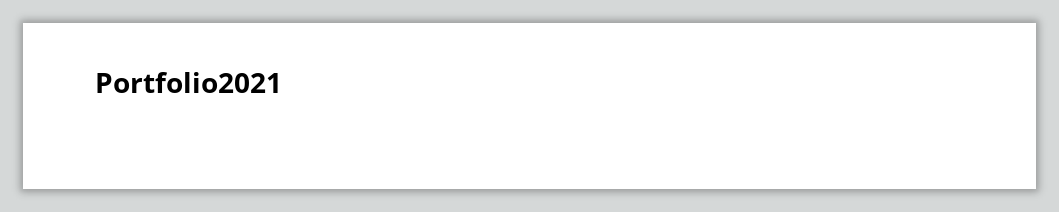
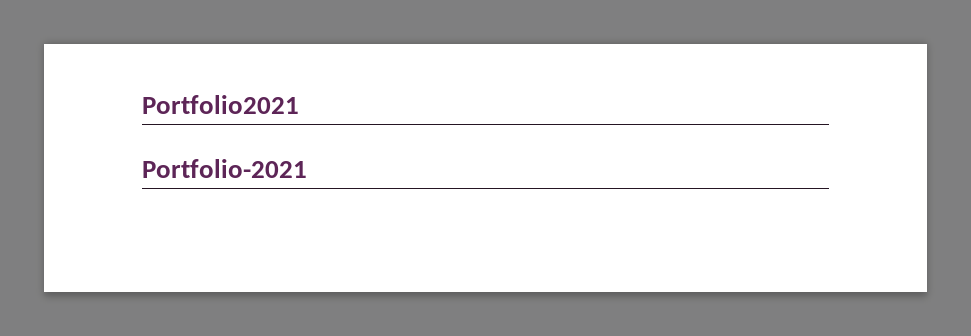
(282, 82) none -> [142,159,307,178] // Portfolio-2021

